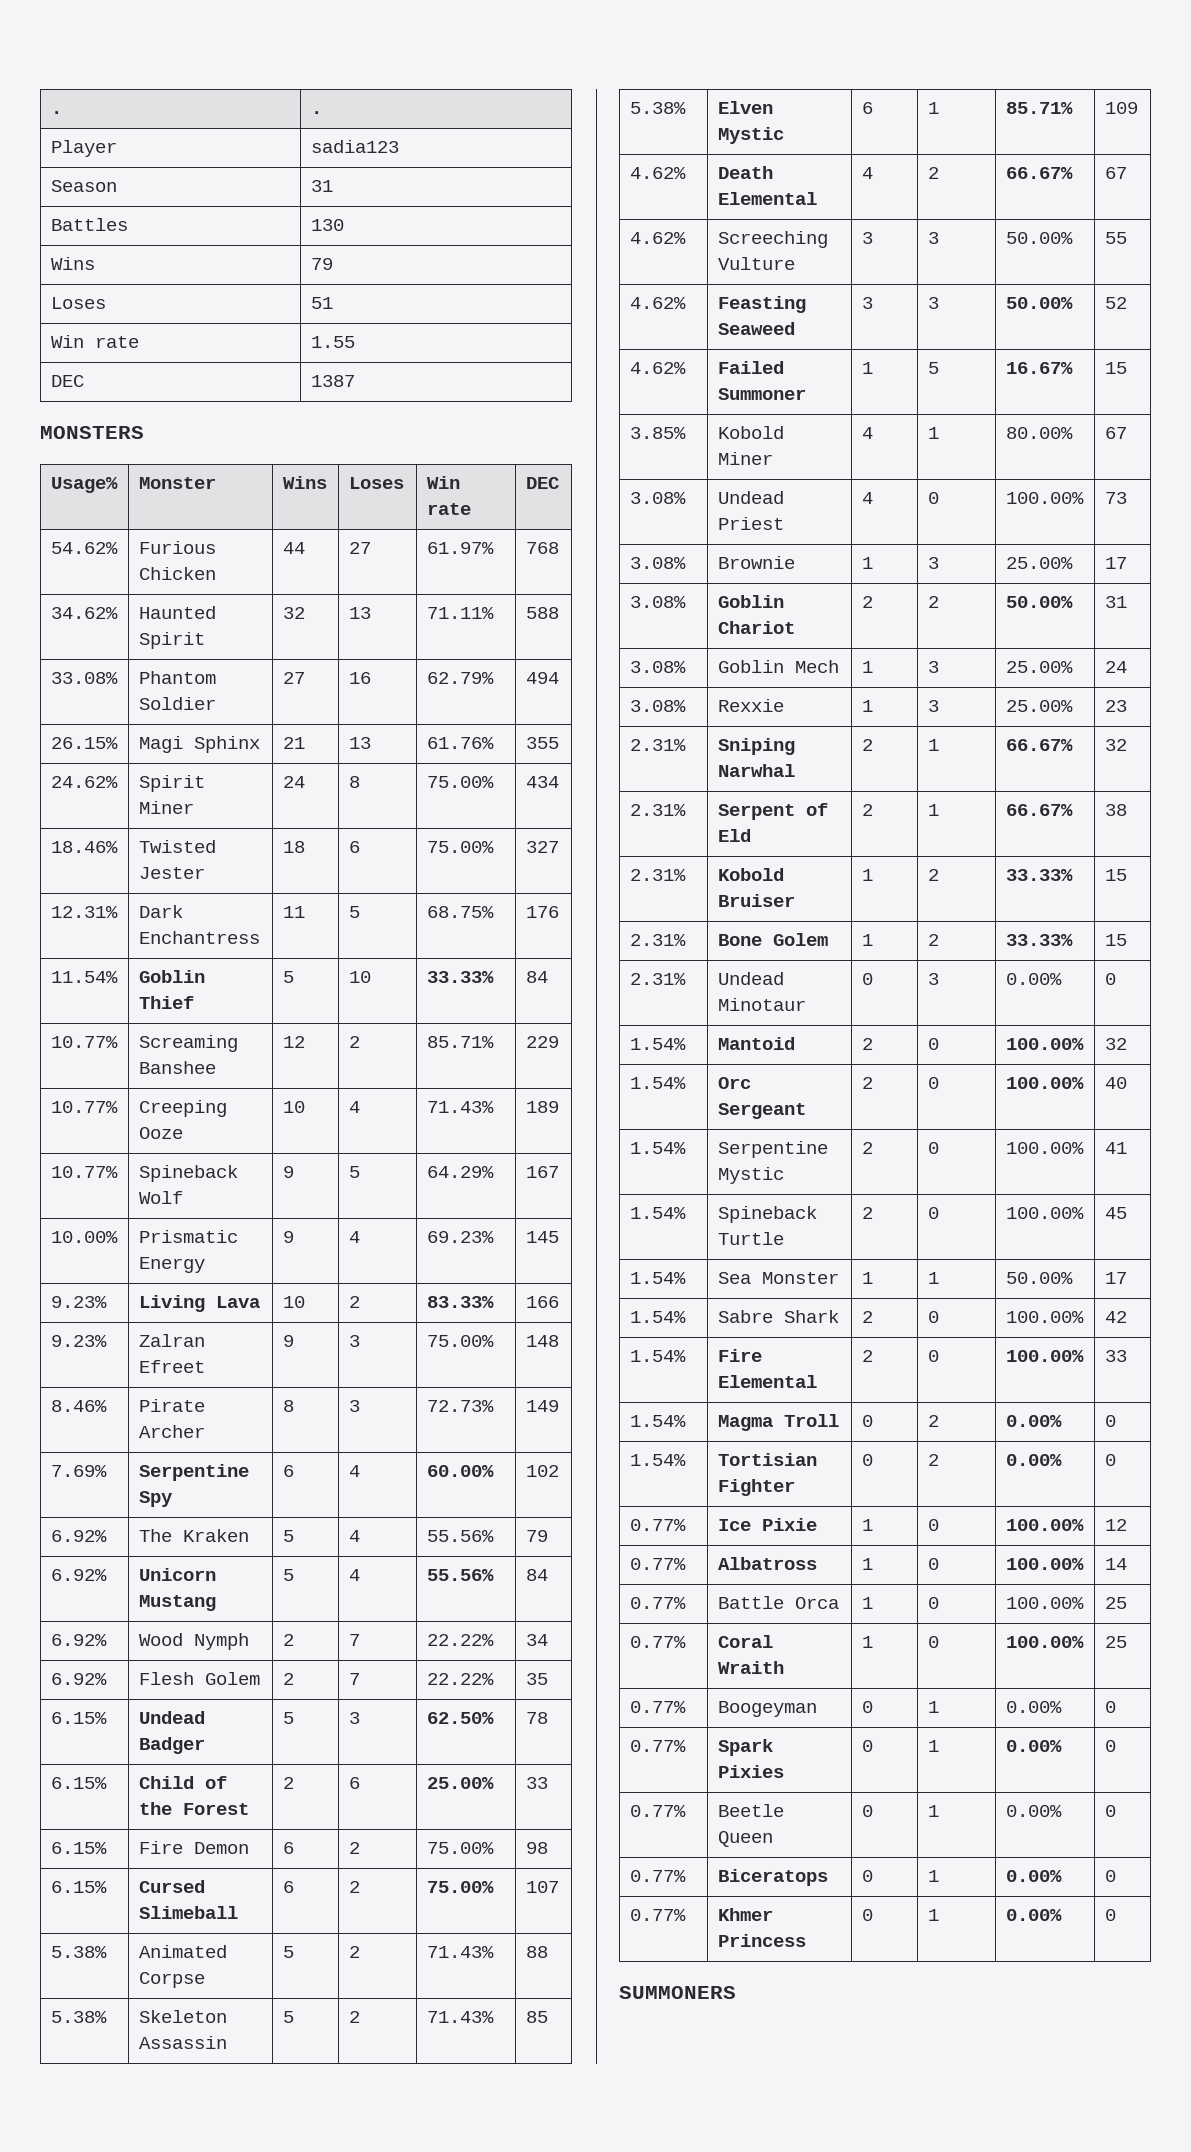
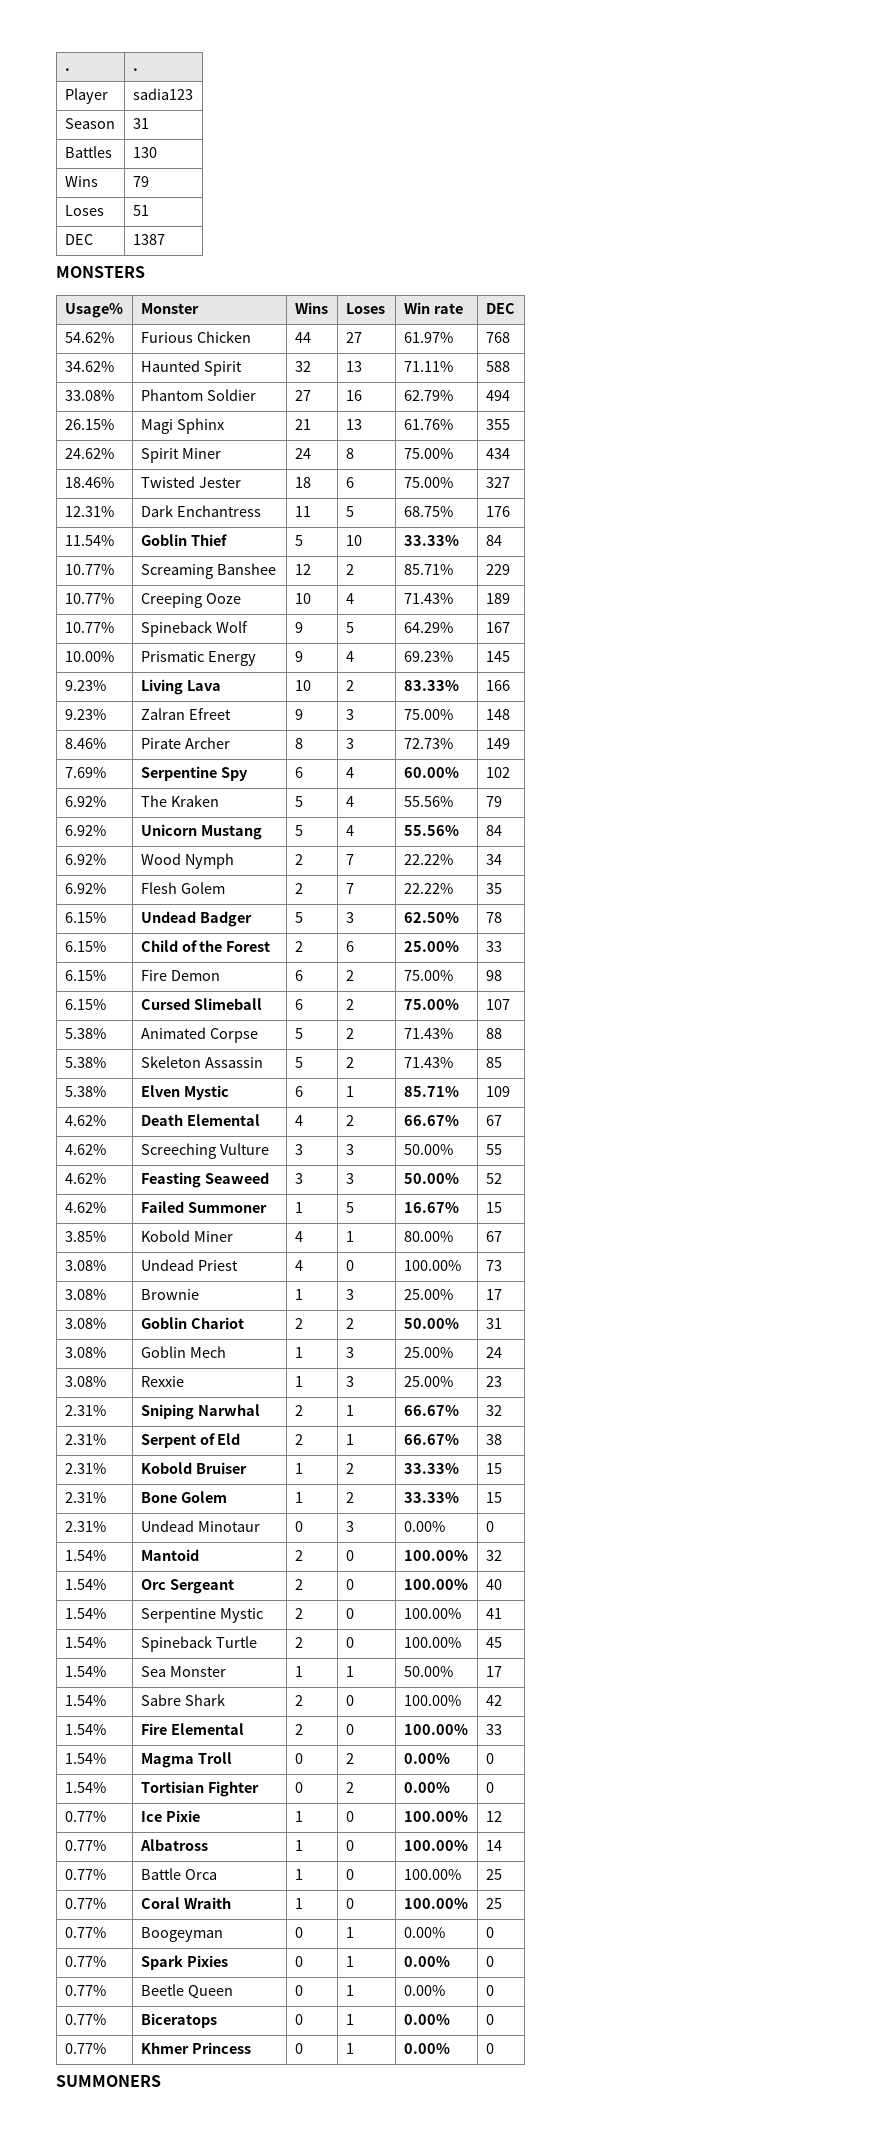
[50,335,139,348] [310,336,355,348] // Win rate | 1.55 -> (149, 210) none

